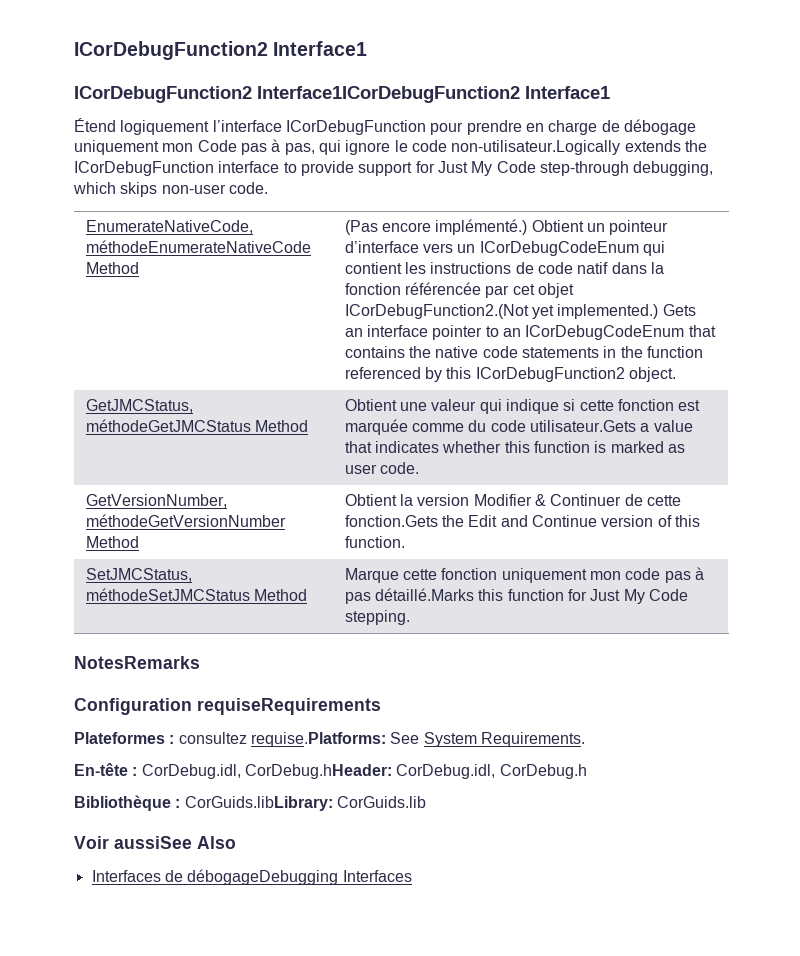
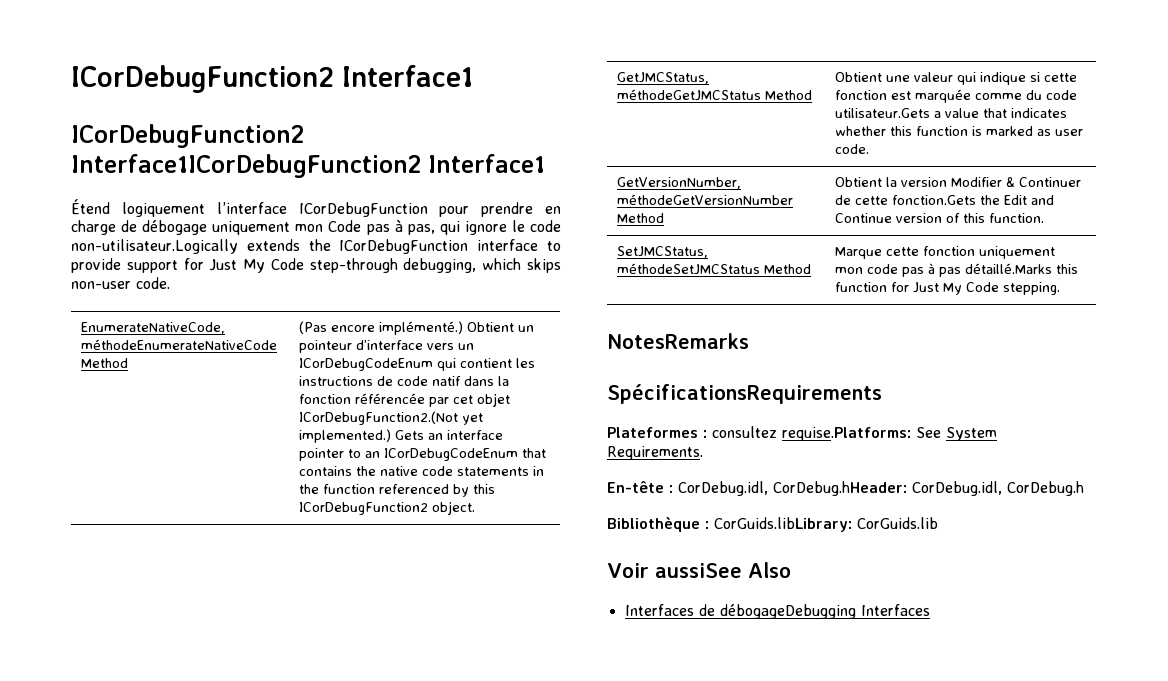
[74,698,381,715] Configuration requiseRequirements -> [607,384,882,404] SpécificationsRequirements

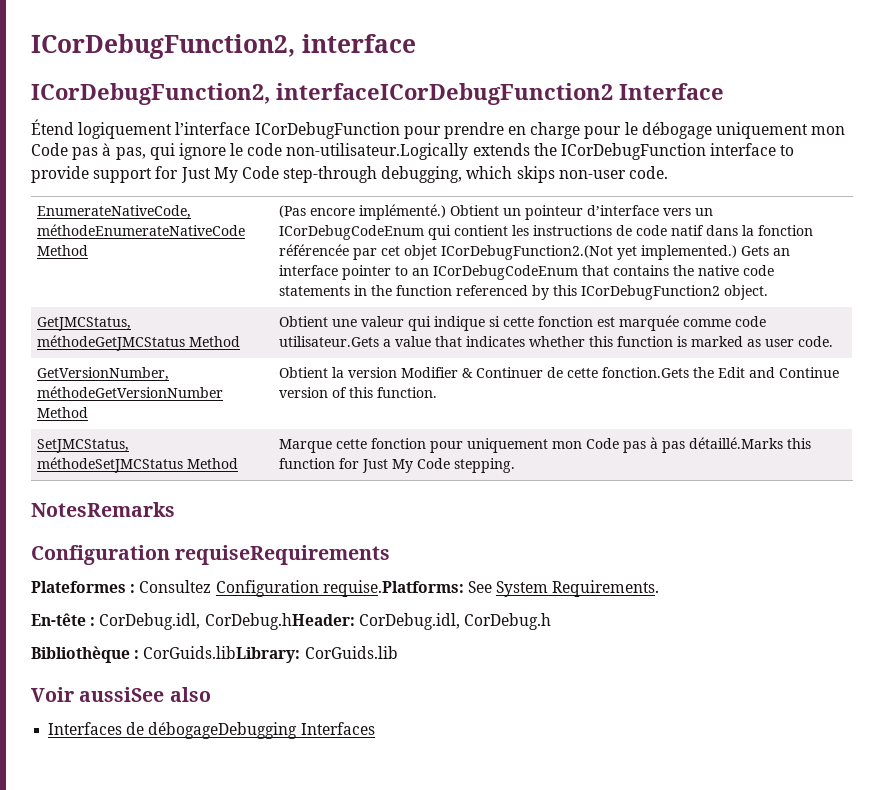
[71,65,474,93] [71,124,304,148] [71,154,545,178] ICorDebugFunction2 Interface1 // ICorDebugFunction2 Interface1ICorDebugFunction2 Interface1 -> [31,34,416,59] [31,83,724,105] ICorDebugFunction2, interface // ICorDebugFunction2, interfaceICorDebugFunction2 Interface
[121,220,138,232] de -> [584,122,638,139] pour le
[1026,90,1043,100] du -> (732, 323) none
[979,246,1056,259] [835,264,899,274] uniquement mon code -> [430,438,620,453] pour uniquement mon Code
[607,384,882,404] SpécificationsRequirements -> [31,545,391,565] Configuration requiseRequirements
[712,426,777,438] consultez -> [139,580,319,597] Consultez Configuration
[747,562,791,578] Also -> [169,687,211,702] also

